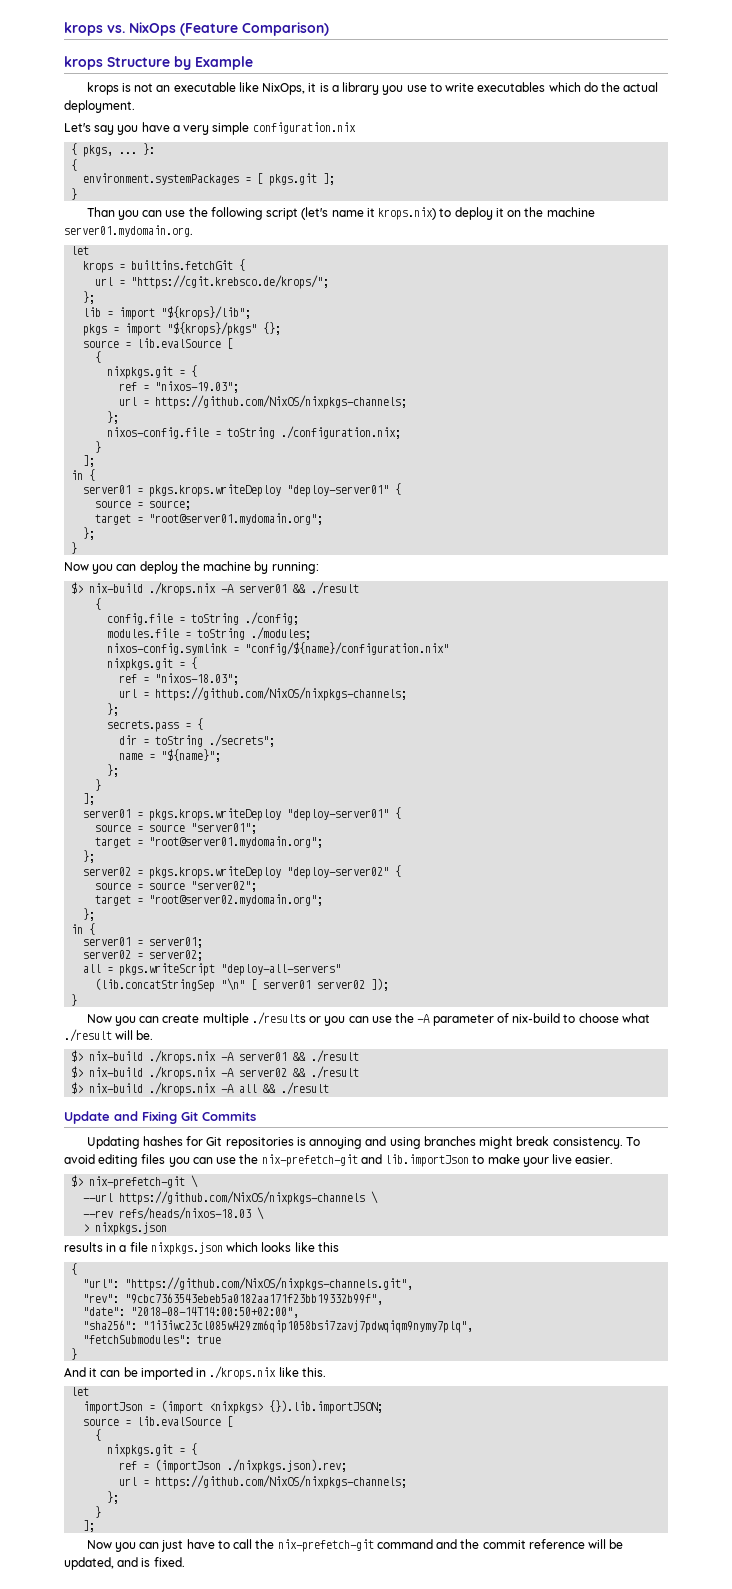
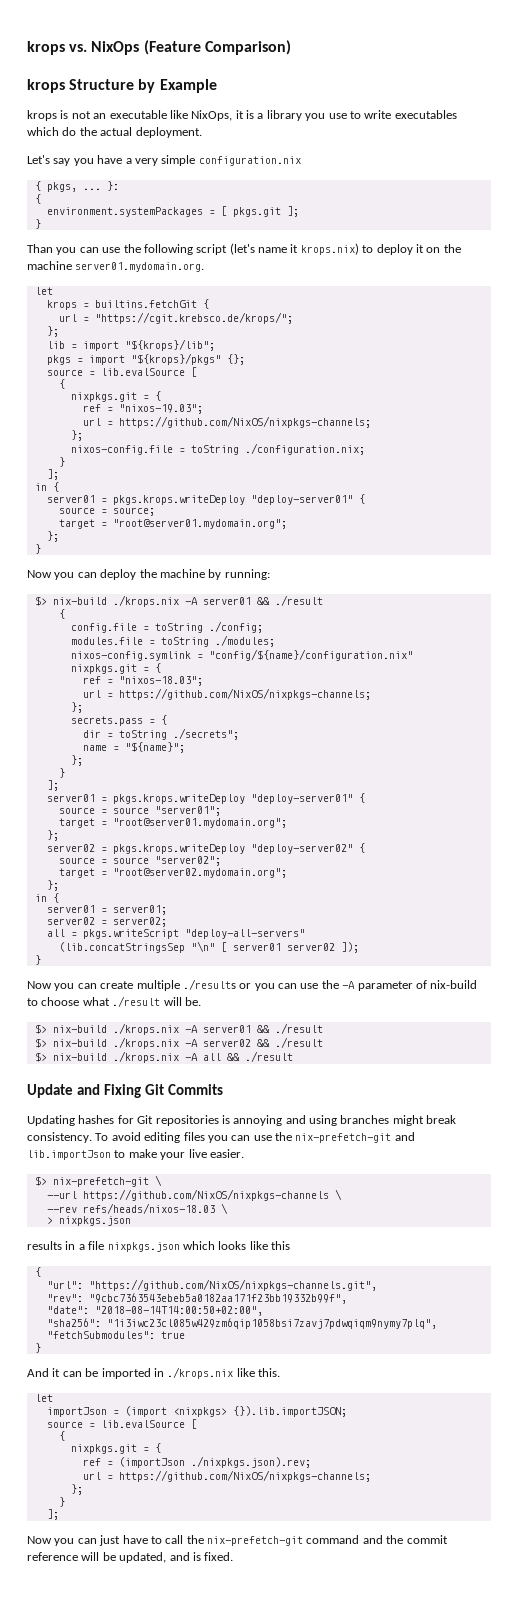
[95,978,216,992] (lib.concatStringSep -> [58,942,185,953] (lib.concatStringsSep

